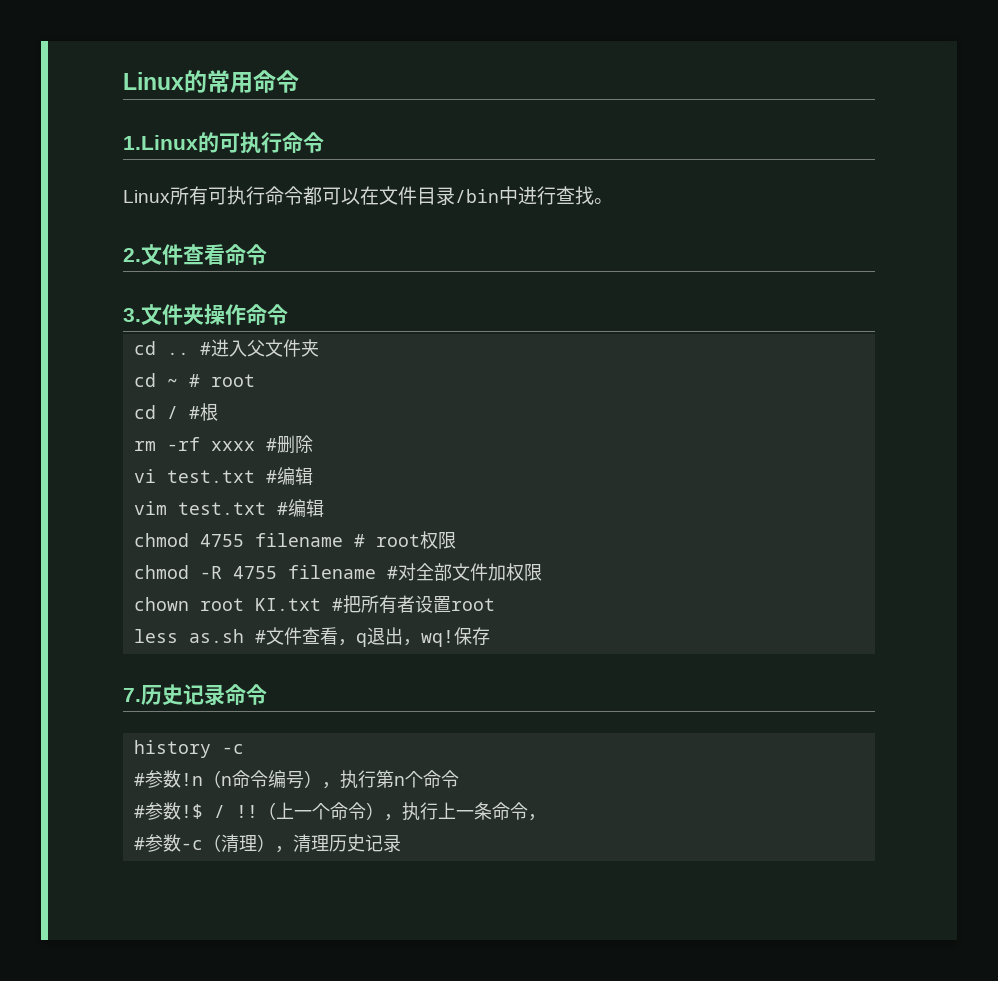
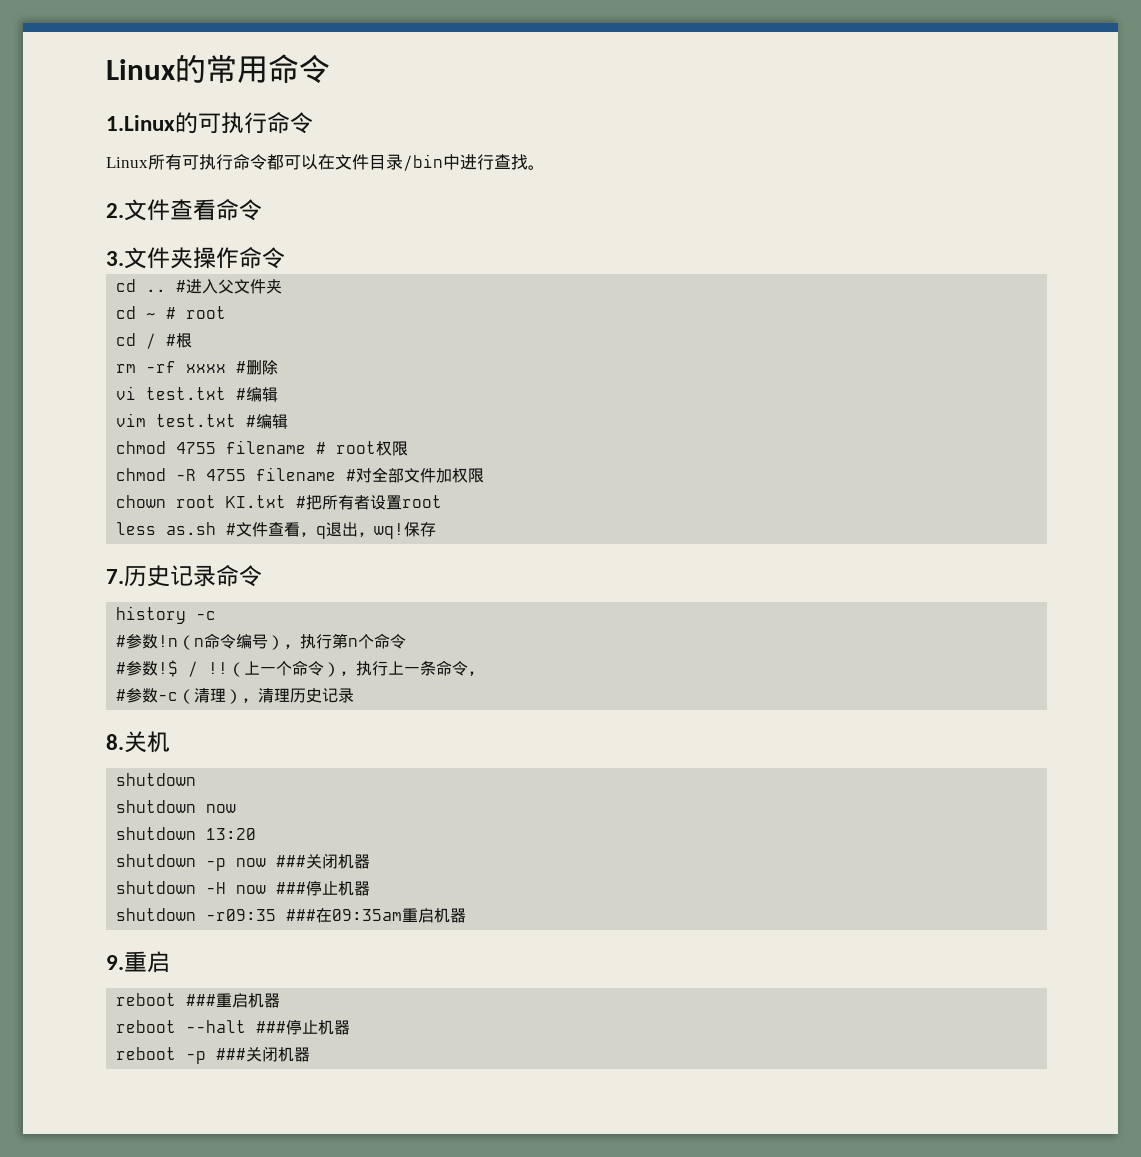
(402, 843) none -> [106,731,170,753] [116,773,197,786] [116,800,237,813] [116,827,257,840] [116,853,371,871] [116,880,371,896] [116,908,467,923] [106,951,170,973] [116,993,281,1008] [116,1019,351,1035] [116,1046,311,1064] // 8.关机 // shutdown // shutdown now // shutdown 13:20 // shutdown -p now ###关闭机器 // shutdown -H now ###停止机器 // shutdown -r09:35 ###在09:35am重启机器 // 9.重启 // reboot ###重启机器 // reboot --halt ###停止机器 // reboot -p ###关闭机器

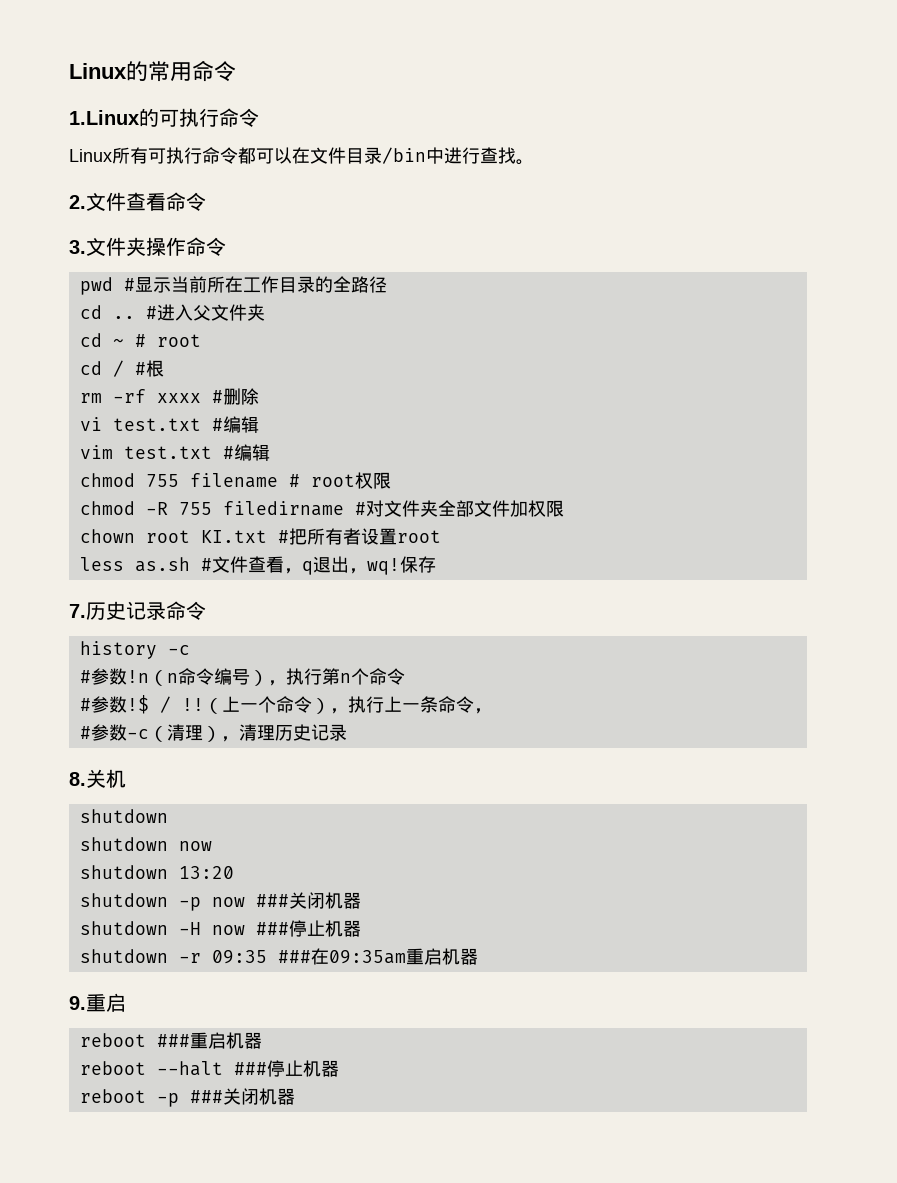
(285, 258) none -> [79,276,387,295] // pwd #显示当前所在工作目录的全路径
[176,442,217,454] 4755 -> [145,474,179,487] 755
[206,467,373,483] 4755 filename #对 -> [178,500,438,517] 755 filedirname #对文件夹
[206,909,277,921] -r09:35 -> [178,950,267,964] -r 09:35

